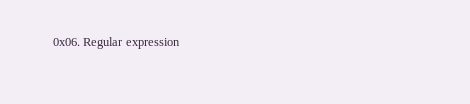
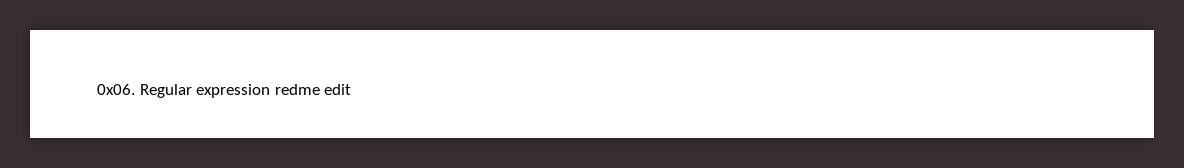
(180, 43) none -> [274,84,352,95] redme edit

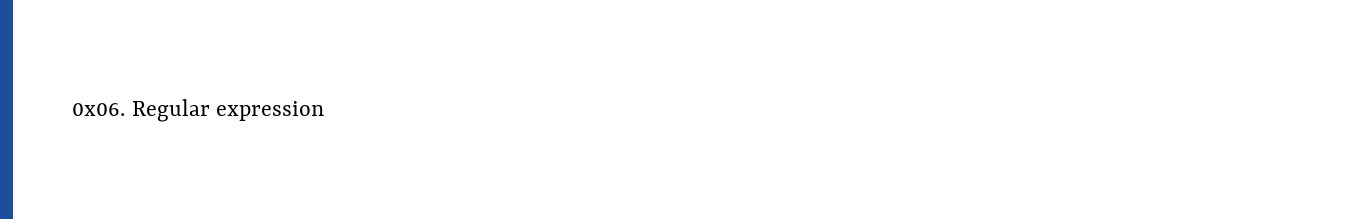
[274,84,352,95] redme edit -> (325, 111) none

